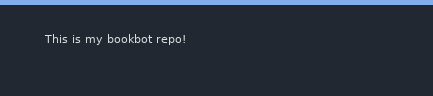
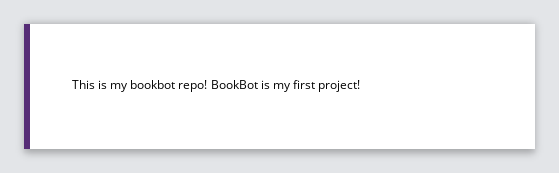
(186, 40) none -> [210,80,360,92] BookBot is my first project!

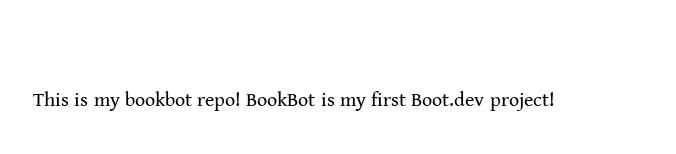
(315, 84) none -> [411,91,485,106] Boot.dev

